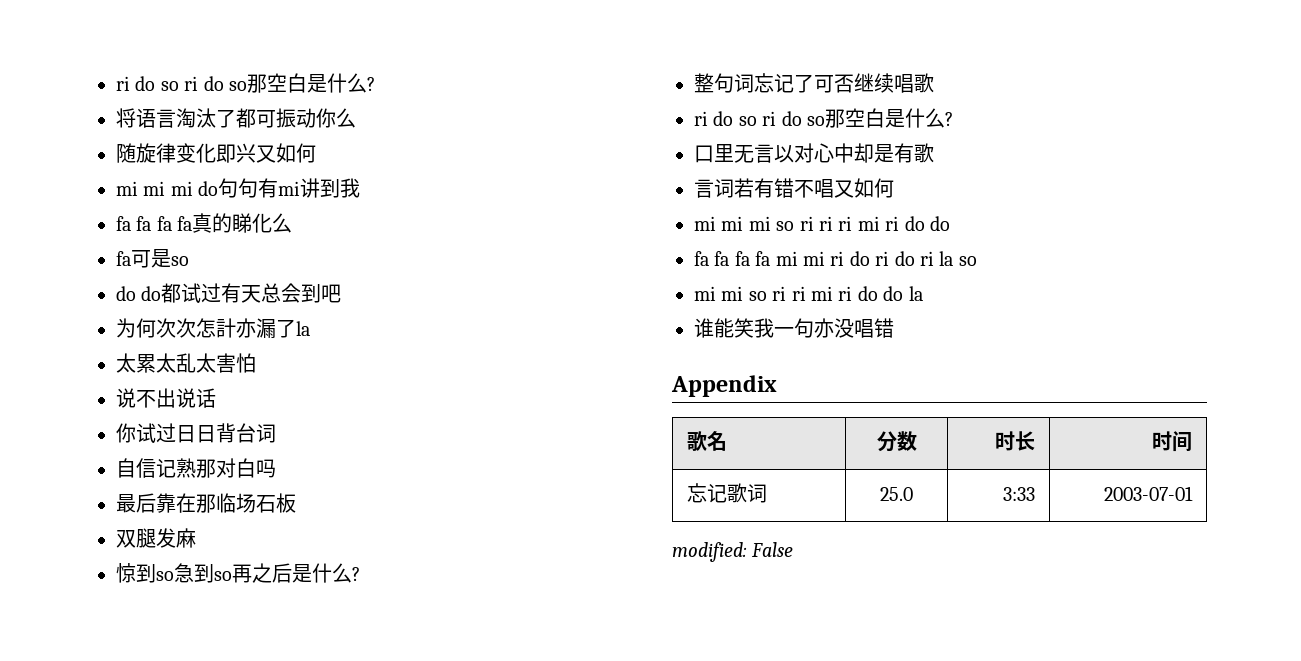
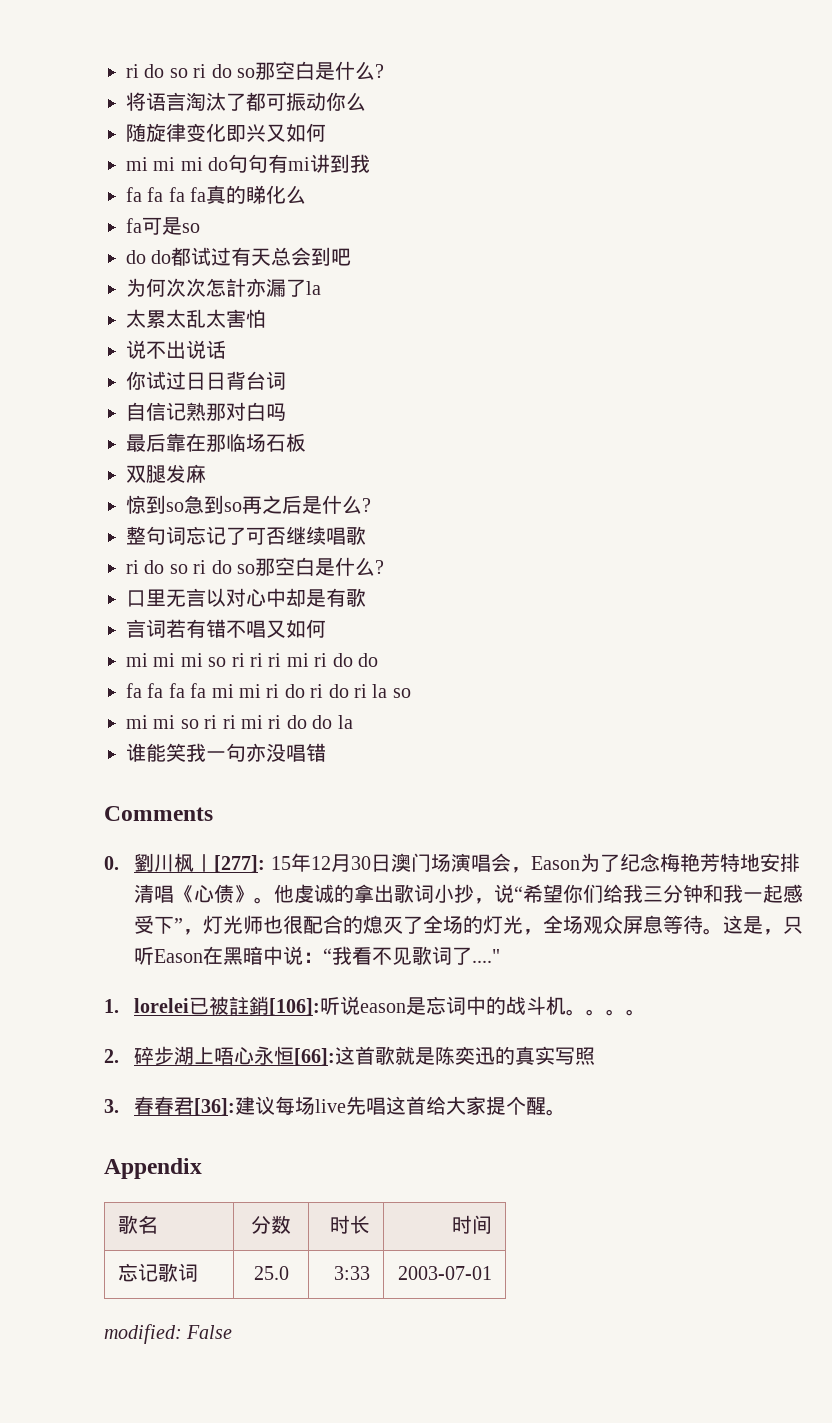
(894, 328) none -> [104,806,213,821] [104,853,800,873] [134,884,804,904] [134,915,804,935] [134,946,501,965] [104,996,647,1016] [104,1046,596,1066] [104,1096,567,1116] // Comments // 0.劉川枫丨[277]: 15年12月30日澳门场演唱会，Eason为了纪念梅艳芳特地安排清唱《心债》。他虔诚的拿出歌词小抄，说“希望你们给我三分钟和我一起感受下”，灯光师也很配合的熄灭了全场的灯光，全场观众屏息等待。这是，只听Eason在黑暗中说：“我看不见歌词了...." // 1. lorelei已被註銷[106]:听说eason是忘词中的战斗机。。。。 // 2.碎步湖上唔心永恒[66]:这首歌就是陈奕迅的真实写照 // 3.春春君[36]:建议每场live先唱这首给大家提个醒。

